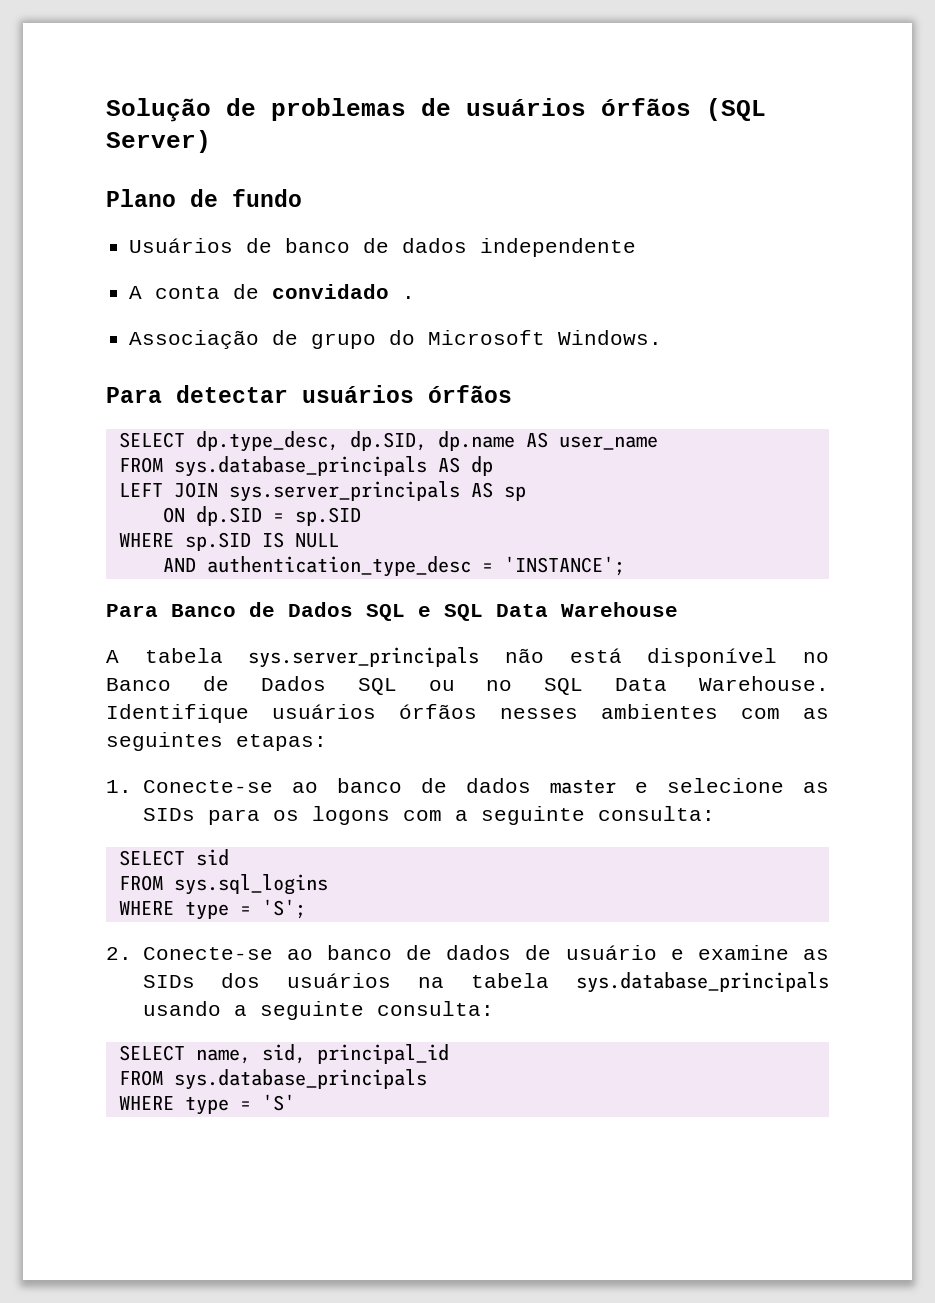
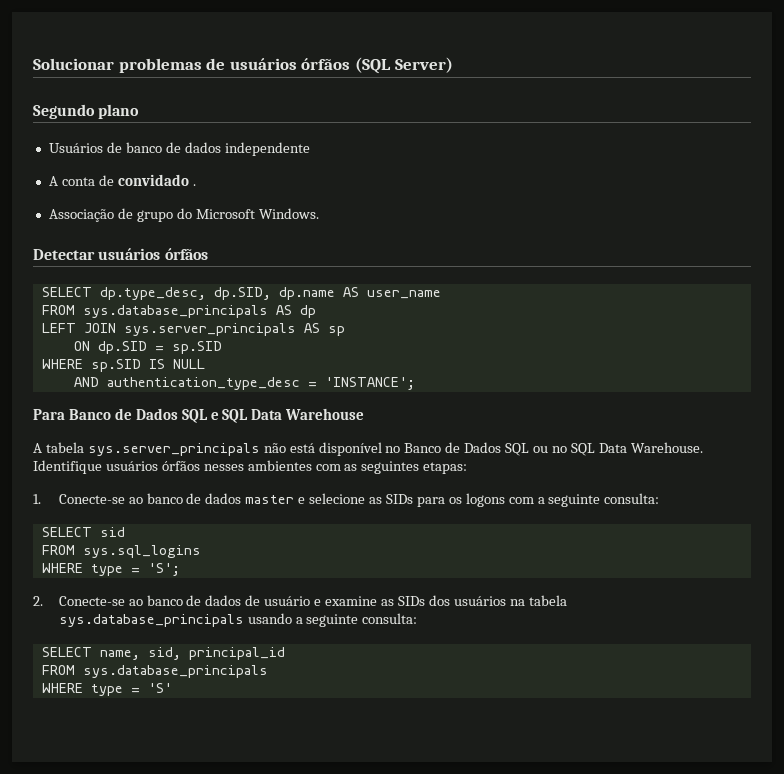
[106,98,256,122] Solução de -> [33,58,114,70] Solucionar
[106,189,302,207] Plano de fundo -> [33,104,140,119] Segundo plano
[106,385,288,403] Para detectar -> [33,249,95,260] Detectar

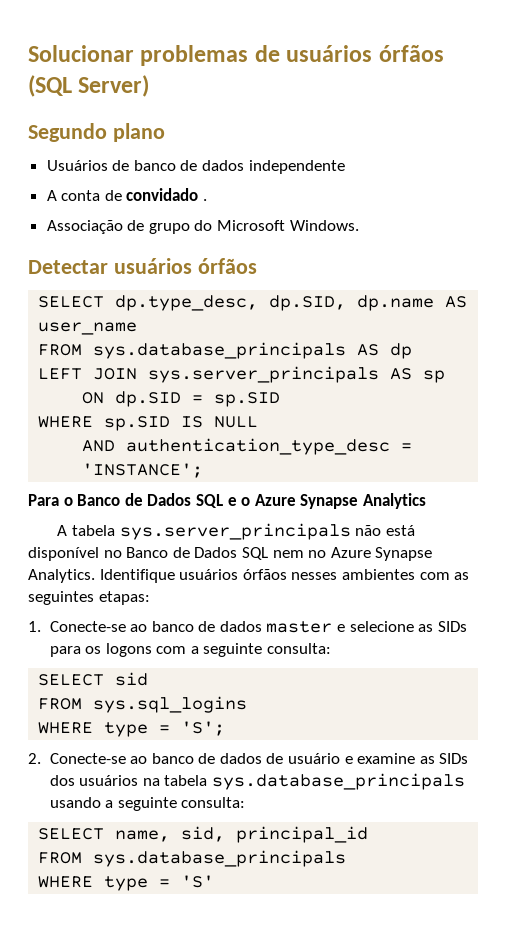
(65, 414) none -> [63,497,73,506] o
[222,408,365,423] SQL Data Warehouse -> [241,493,426,509] o Azure Synapse Analytics
[533,442,703,456] ou no SQL Data Warehouse. -> [272,547,433,561] [28,569,95,583] nem no Azure Synapse Analytics.

